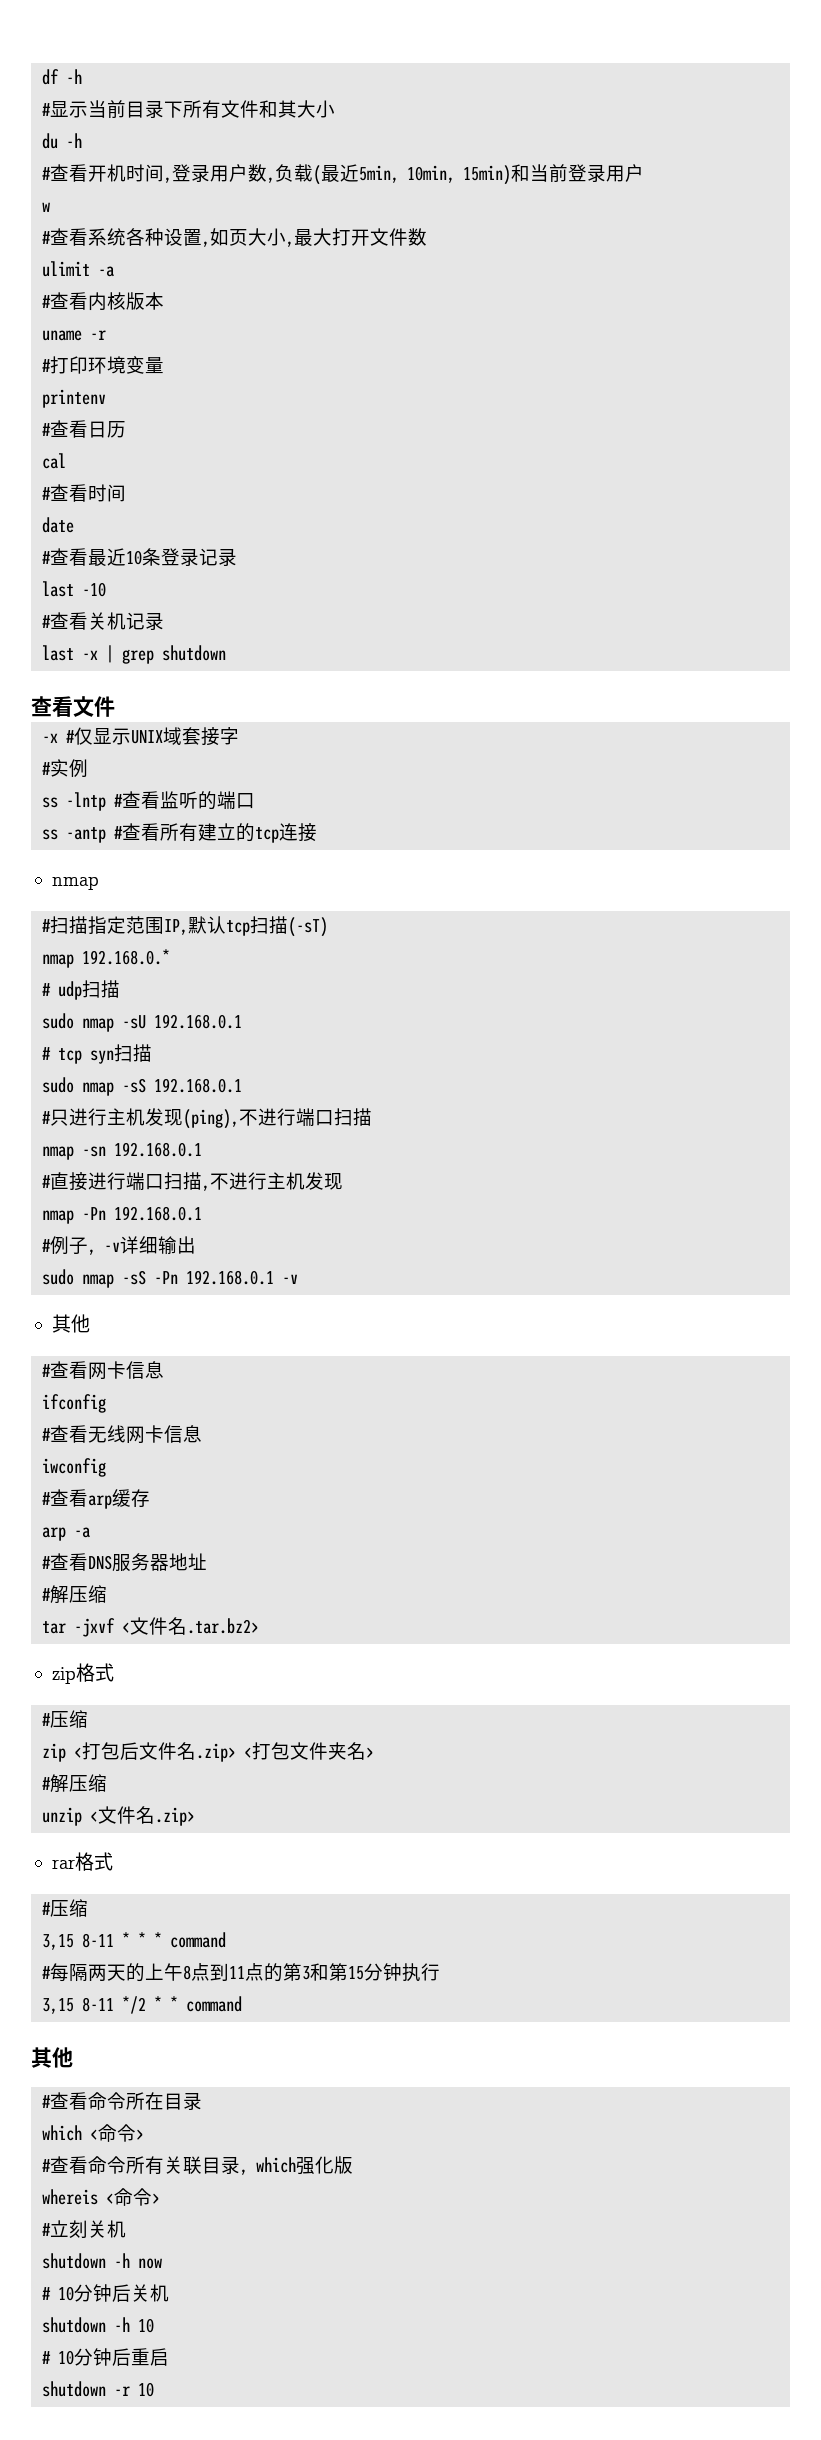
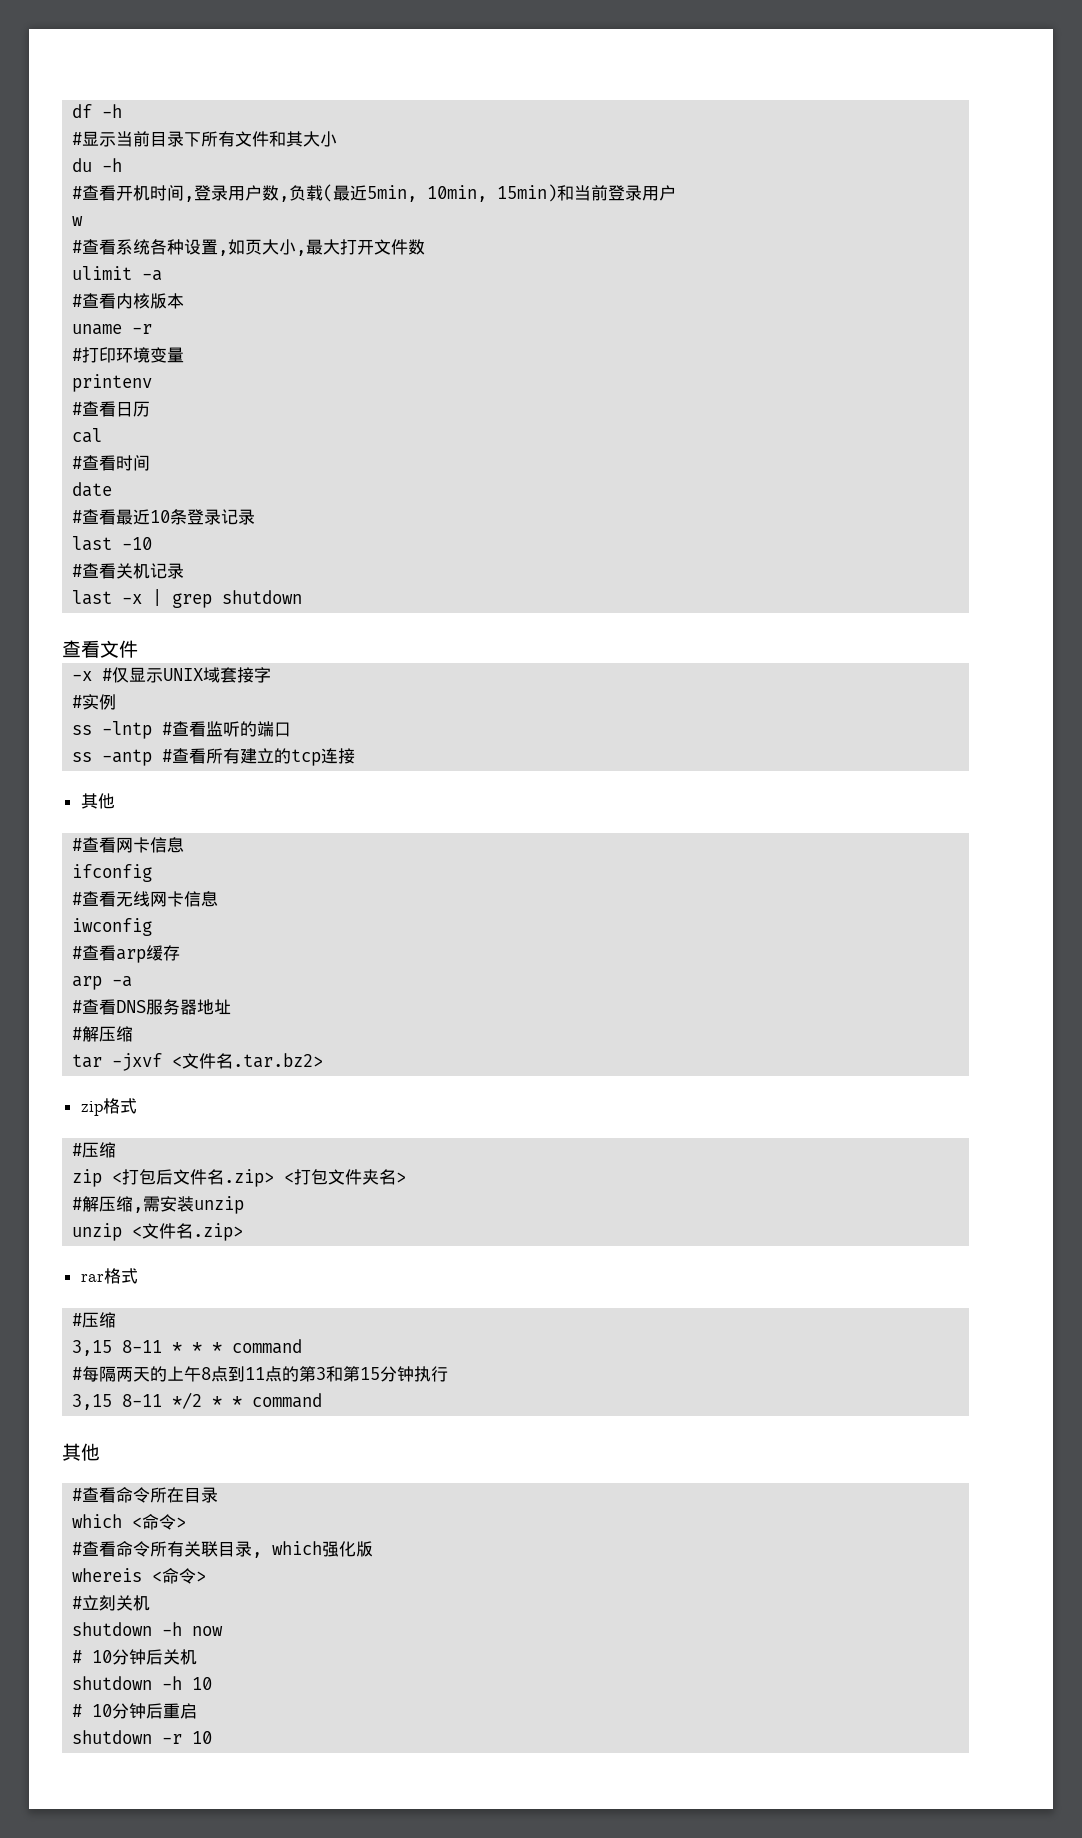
[51,876,99,890] [42,916,329,937] [42,949,171,968] [42,980,121,1000] [42,1013,243,1032] [42,1044,153,1064] [42,1077,243,1096] [42,1108,373,1129] [42,1142,203,1160] [42,1172,344,1191] [42,1206,203,1224] [42,1236,197,1255] [42,1269,299,1288] // nmap // #扫描指定范围IP,默认tcp扫描(-sT) // nmap 192.168.0.* // # udp扫描 // sudo nmap -sU 192.168.0.1 // # tcp syn扫描 // sudo nmap -sS 192.168.0.1 // #只进行主机发现(ping),不进行端口扫描 // nmap -sn 192.168.0.1 // #直接进行端口扫描,不进行主机发现 // nmap -Pn 192.168.0.1 // #例子, -v详细输出 // sudo nmap -sS -Pn 192.168.0.1 -v -> (356, 756) none
(108, 1783) none -> [133,1196,245,1214] ,需安装unzip

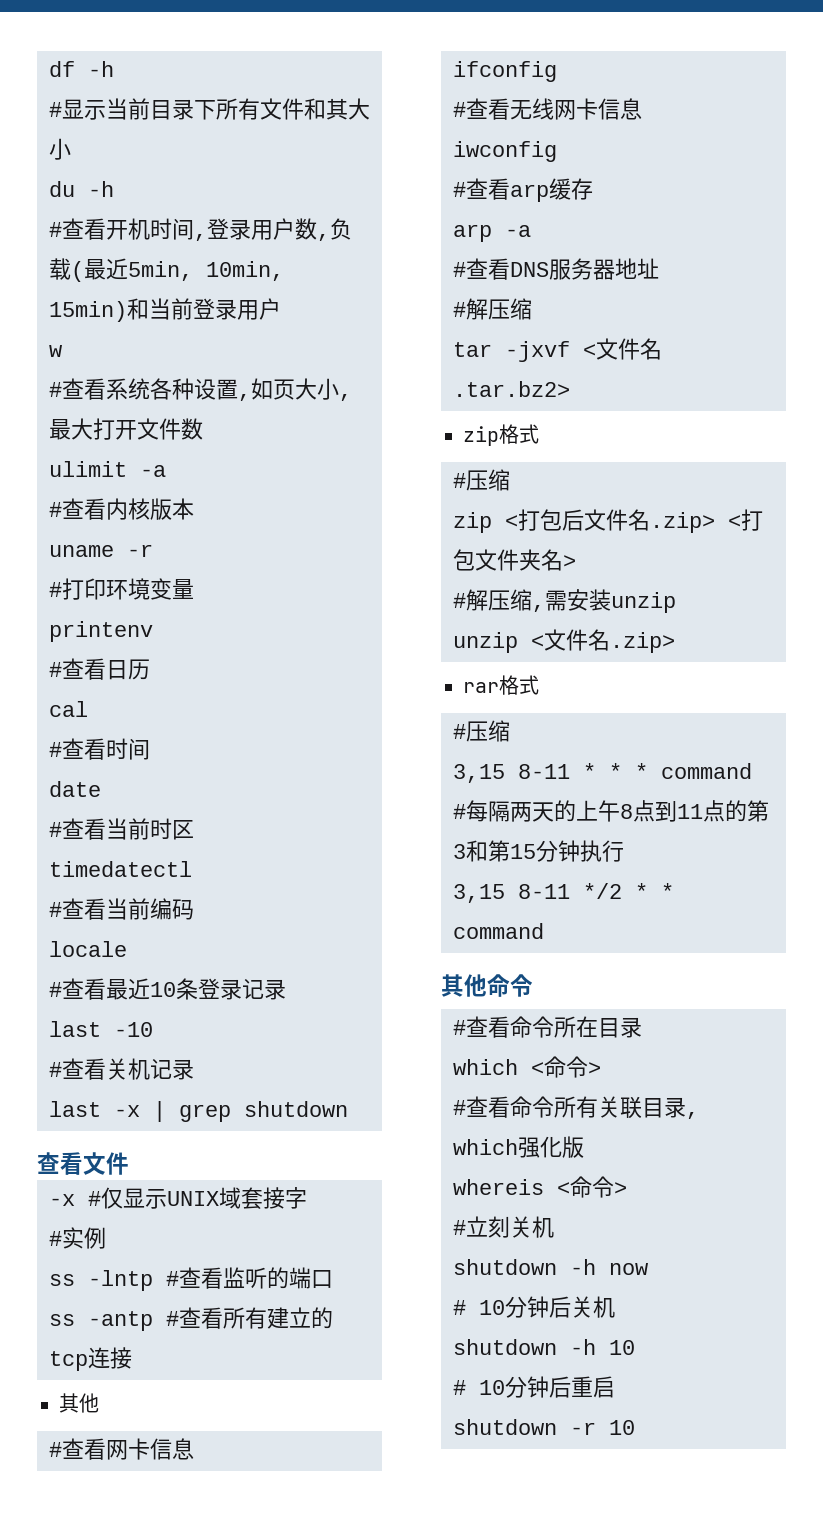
(113, 489) none -> [49,818,194,840] [49,861,192,877] [49,898,194,920] [49,941,127,957] // #查看当前时区 // timedatectl // #查看当前编码 // locale
(100, 1452) none -> [487,974,533,997] 命令

